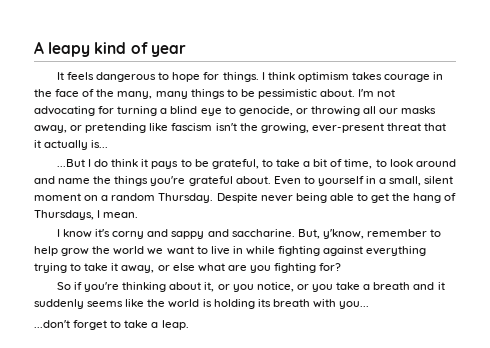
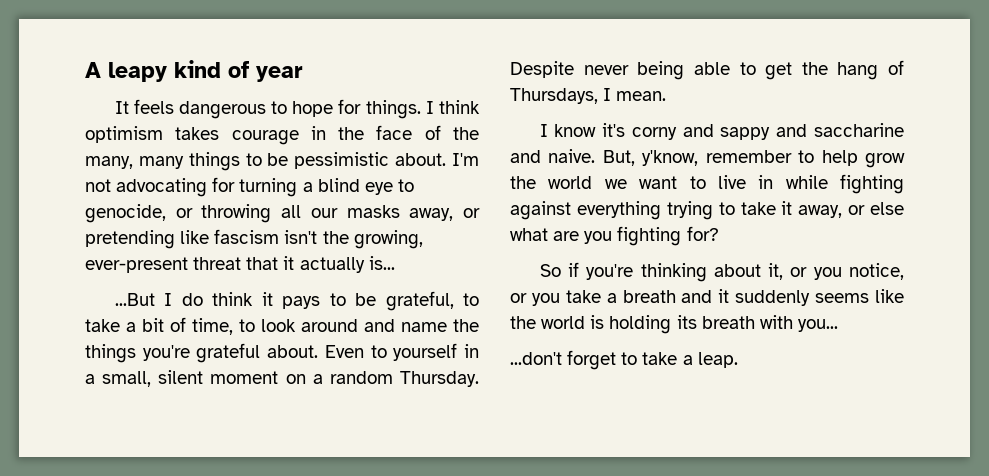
[231,229,295,237] saccharine. -> [814,123,904,137] [510,149,596,163] saccharine and naive.

